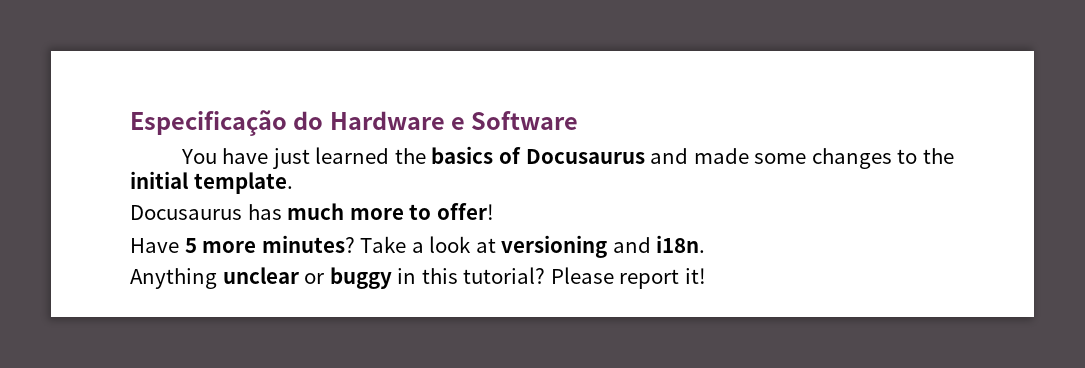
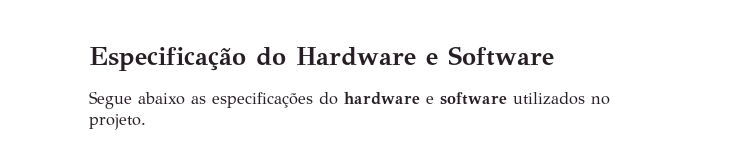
[180,146,954,169] [130,171,293,194] [130,203,494,220] [130,235,706,258] [130,267,706,289] You have just learned the basics of Docusaurus and made some changes to the initial template. // Docusaurus has much more to offer! // Have 5 more minutes? Take a look at versioning and i18n. // Anything unclear or buggy in this tutorial? Please report it! -> [89,91,610,109] [89,114,146,130] Segue abaixo as especificações do hardware e software utilizados no projeto.

